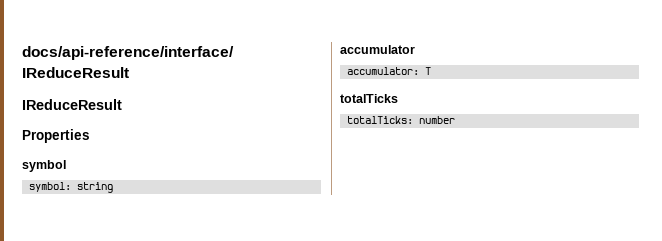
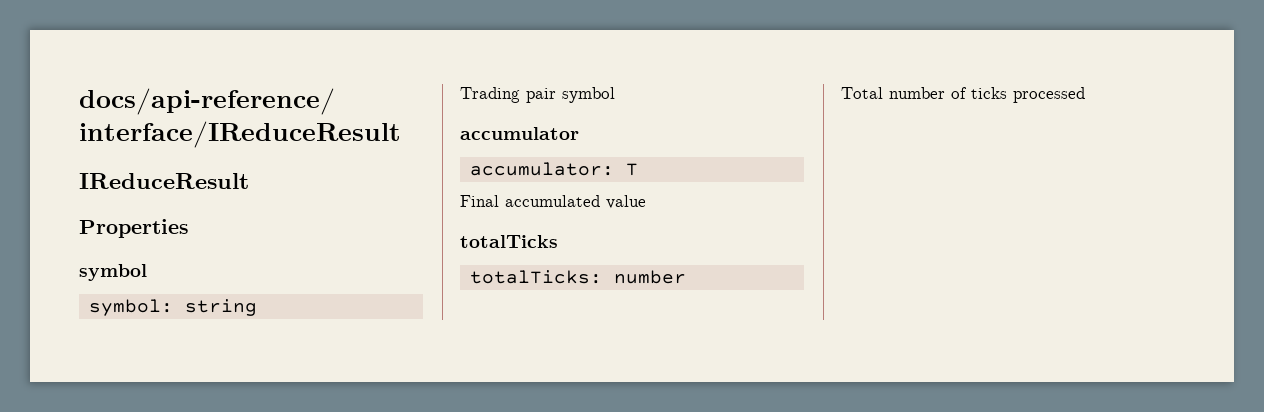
(113, 187) none -> [460,87,615,103] // Trading pair symbol
(431, 71) none -> [460,195,646,209] // Final accumulated value
(455, 120) none -> [841,87,1085,103] // Total number of ticks processed

